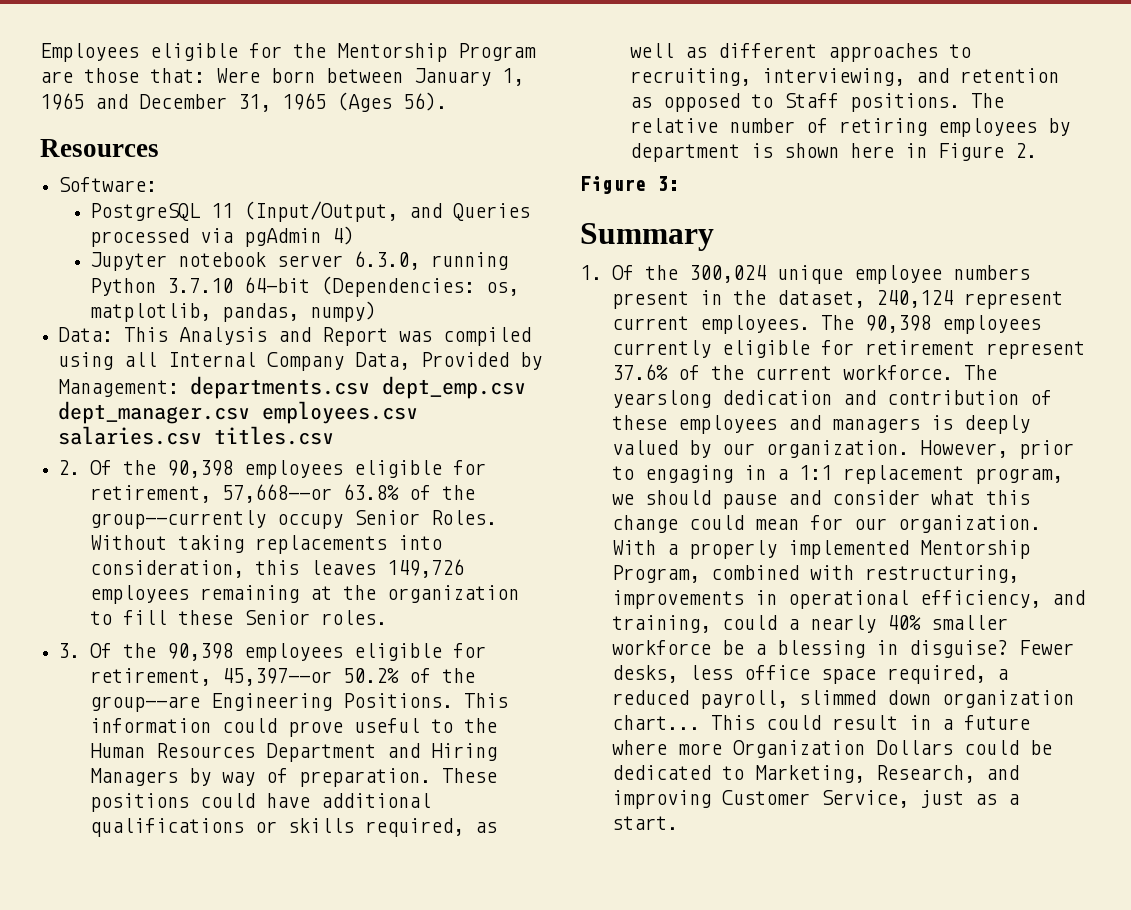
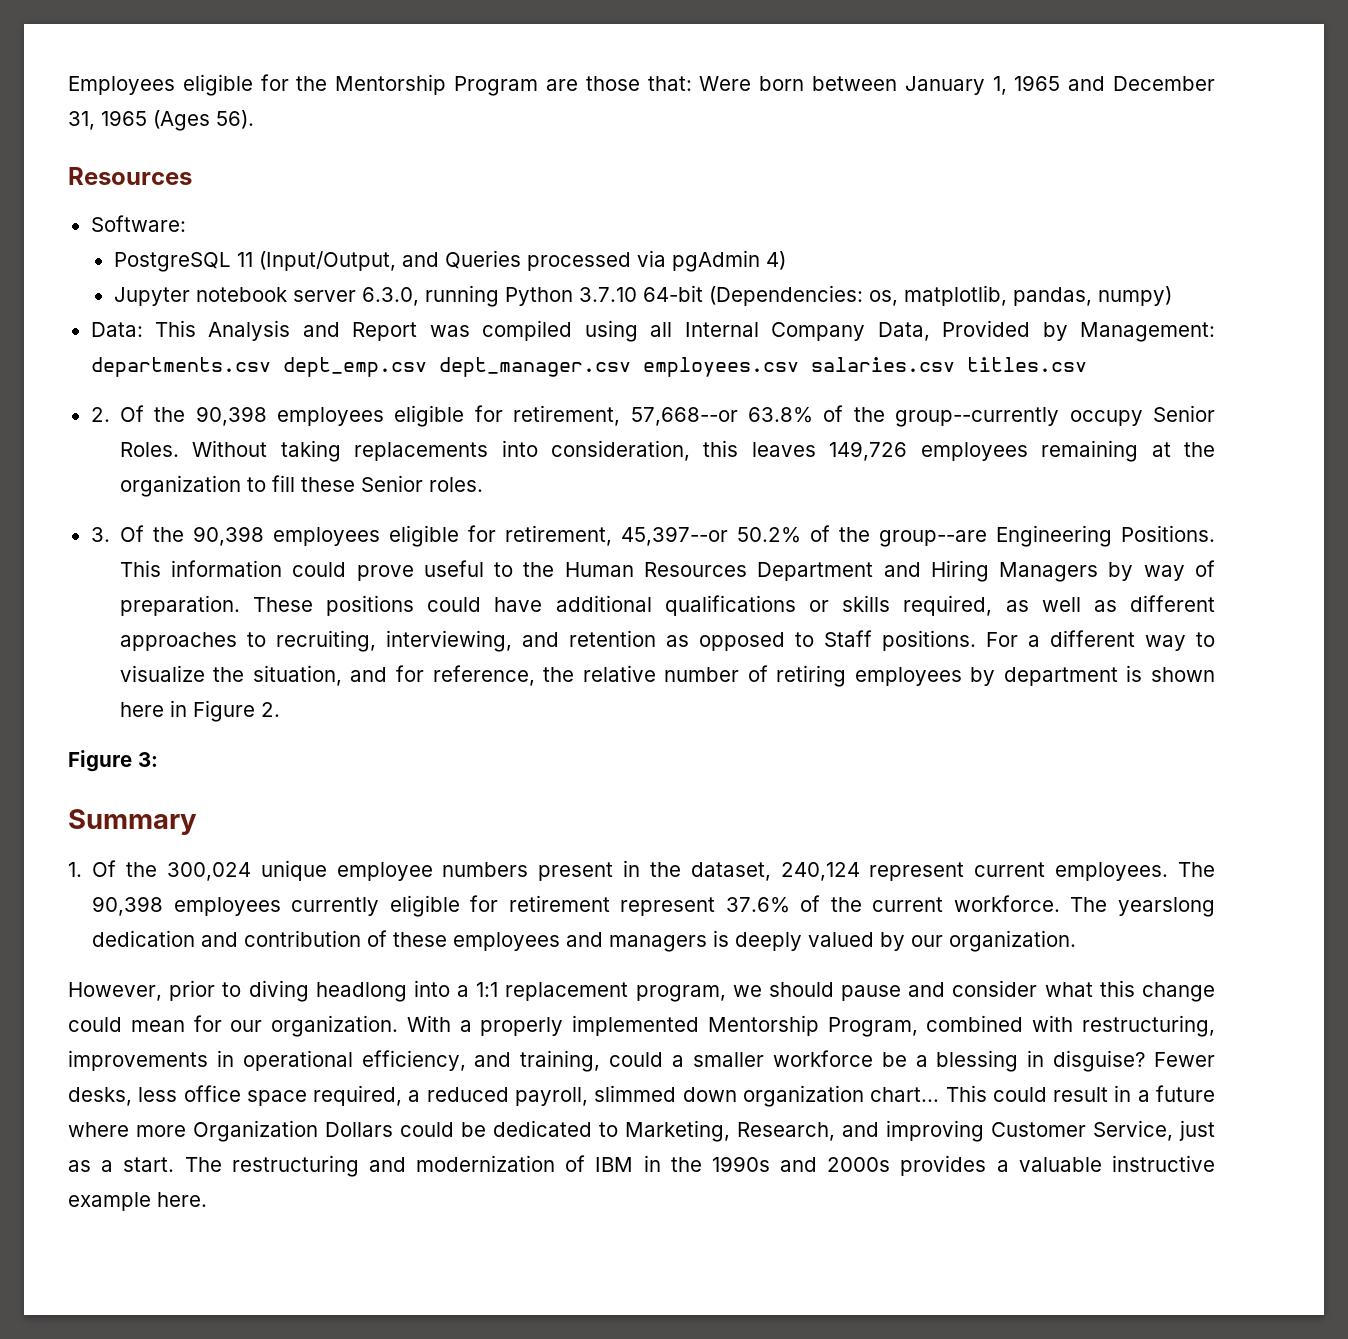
[970,93,1004,108] The -> [985,630,1215,651] [119,665,575,686] For a different way to visualize the situation, and for reference, the
(909, 449) none -> (1077, 941) //
[644,465,766,483] engaging in -> [248,980,450,1002] diving headlong into
[809,615,921,633] nearly 40% -> (685, 1061) none
(678, 823) none -> [184,1155,1215,1177] [68,1192,207,1211] The restructuring and modernization of IBM in the 1990s and 2000s provides a valuable instructive example here.

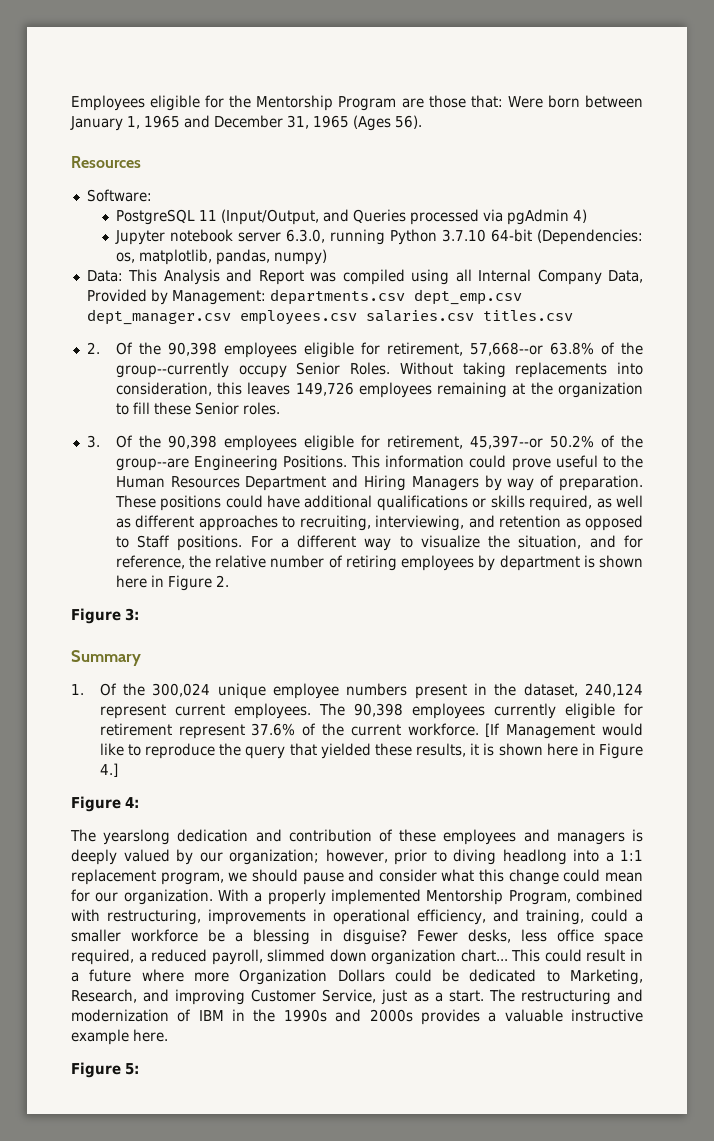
(1060, 903) none -> [485,723,643,739] [99,743,644,759] [99,763,118,777] [71,796,139,812] [If Management would like to reproduce the query that yielded these results, it is shown here in Figure 4.] // Figure 4: //
[949,930,1077,952] [68,982,162,1001] organization. // However, -> [229,849,388,865] organization; however,
(207, 1199) none -> [71,1062,139,1078] // Figure 5:

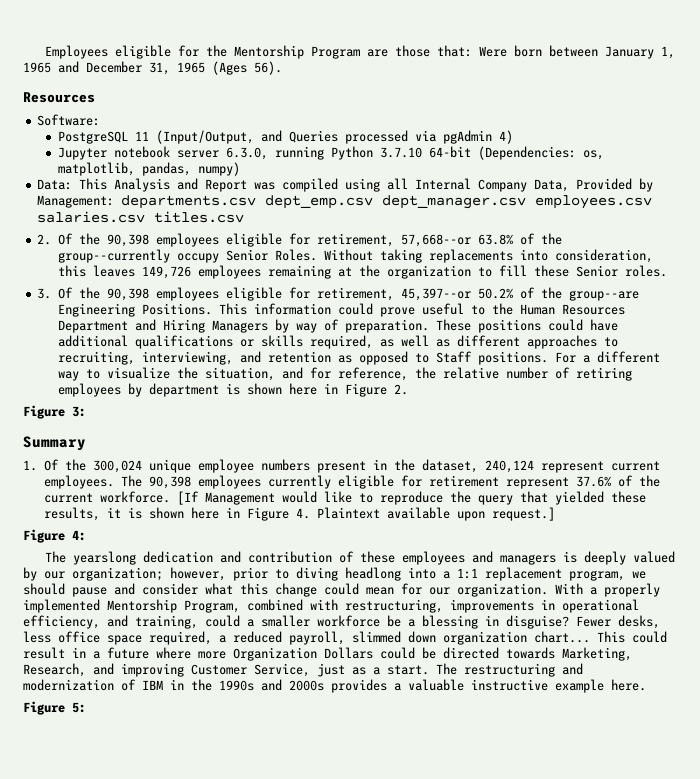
[99,763,118,777] 4.] -> [295,507,555,521] 4. Plaintext available upon request.]
[469,969,560,982] dedicated to -> [443,647,555,659] directed towards

